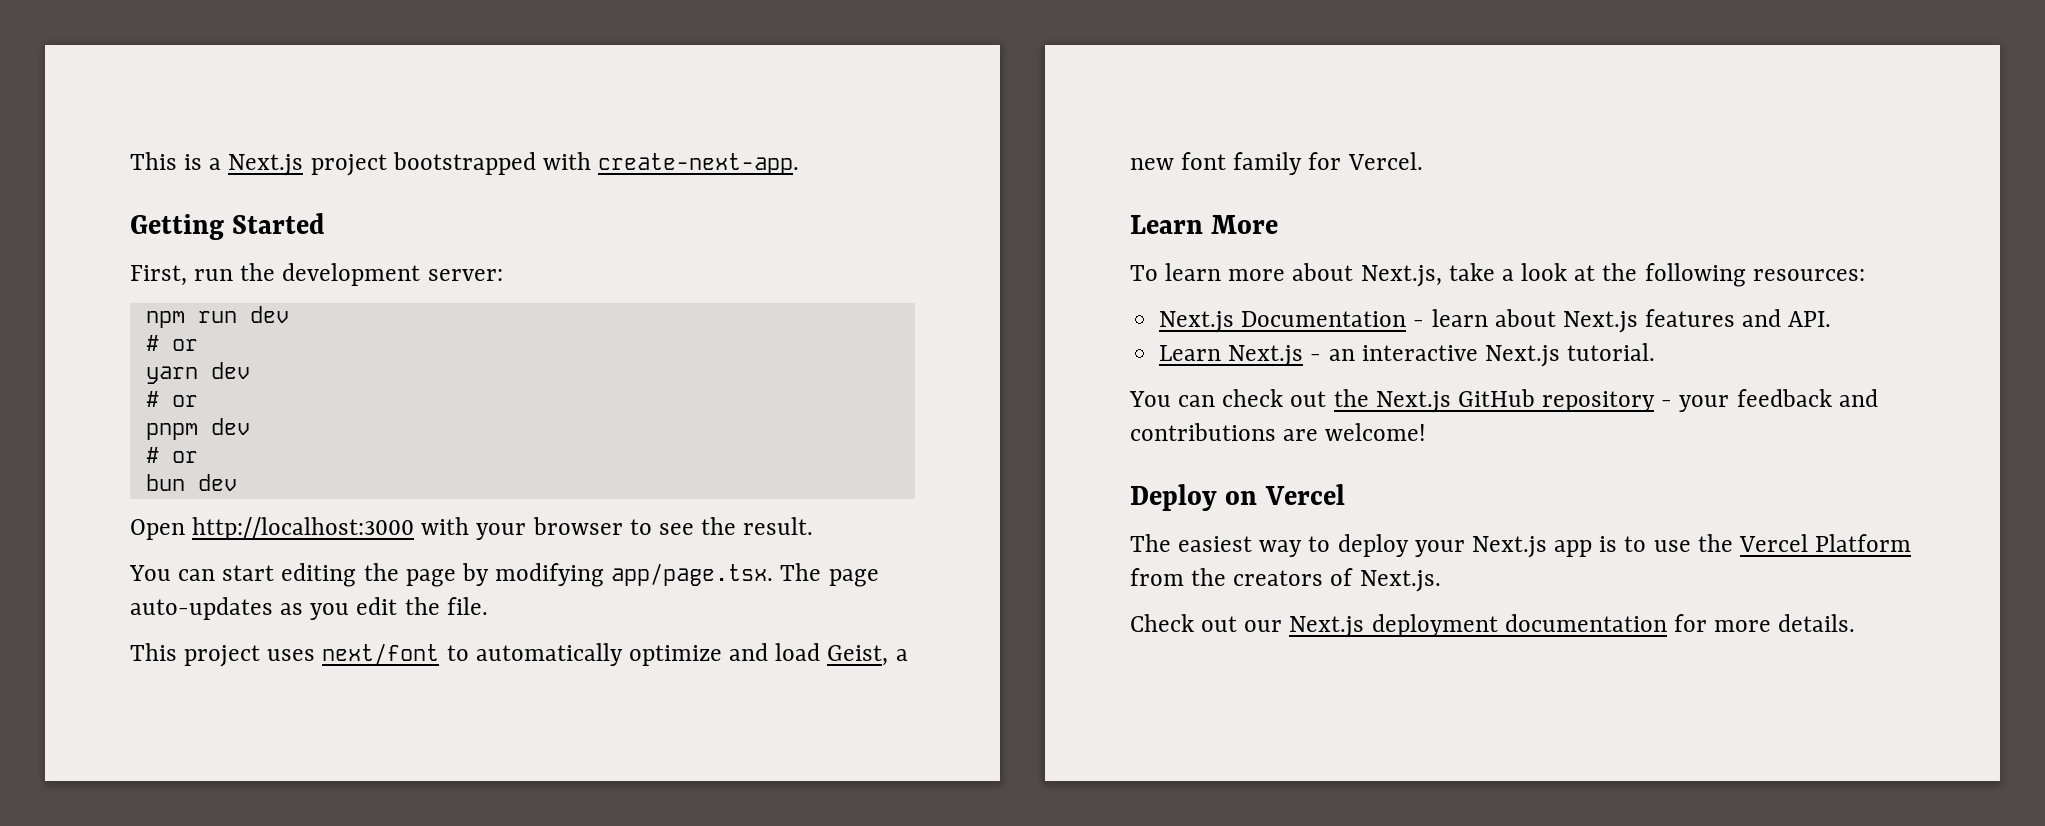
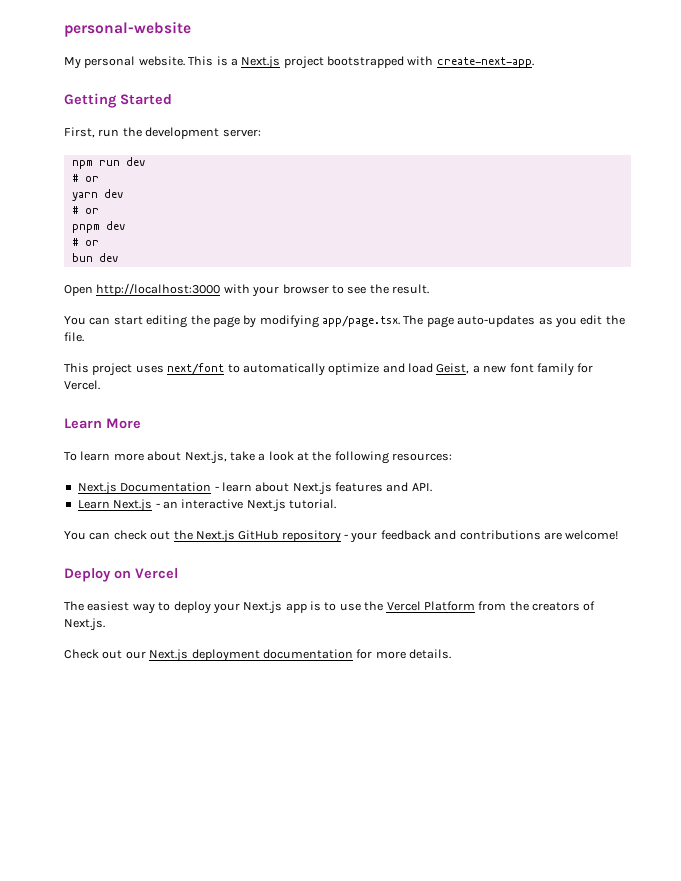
(130, 161) none -> [64,21,191,37] [64,56,185,69] personal-website // My personal website.

